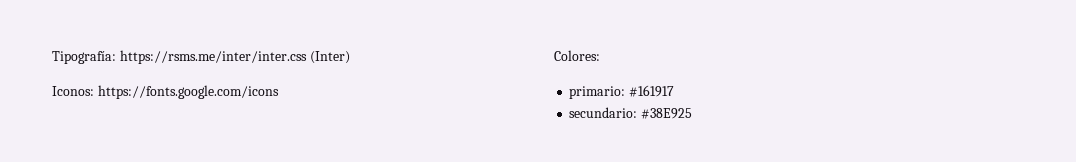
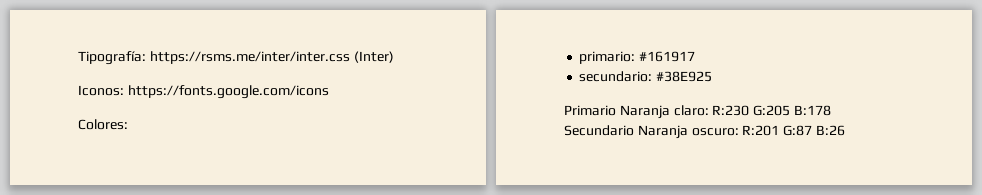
(693, 113) none -> [564,105,831,119] [564,125,845,139] // Primario Naranja claro: R:230 G:205 B:178 Secundario Naranja oscuro: R:201 G:87 B:26

